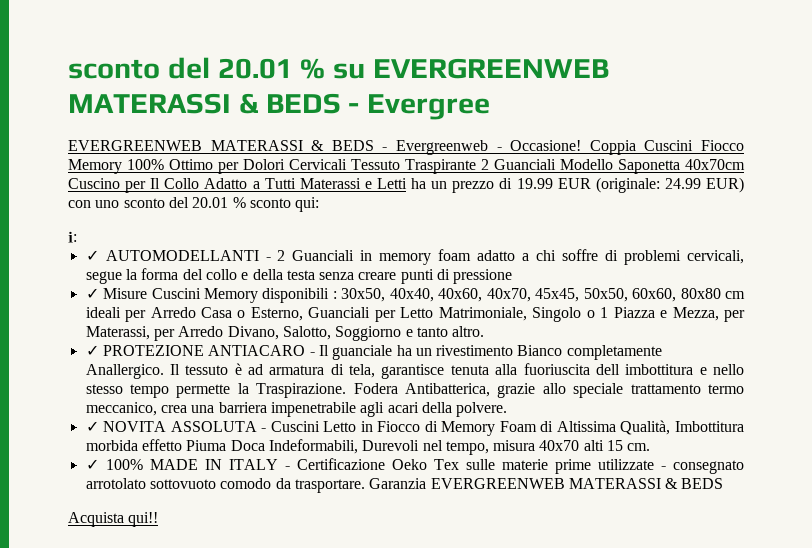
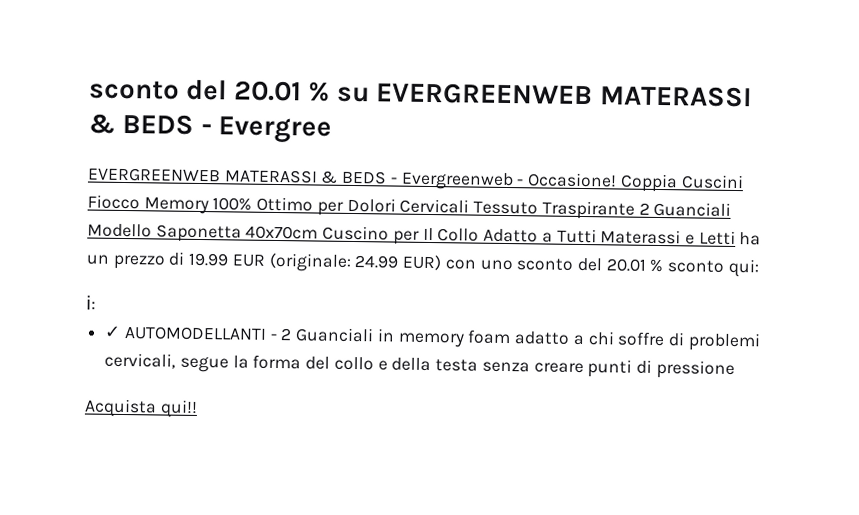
[85,288,745,303] [85,307,745,322] [85,326,485,341] [85,345,662,360] [85,363,745,379] [85,383,744,398] [85,402,508,417] [85,420,744,436] [85,439,651,455] [85,458,744,474] [85,478,724,493] // ✓ Misure Cuscini Memory disponibili : 30x50, 40x40, 40x60, 40x70, 45x45, 50x50, 60x60, 80x80 cm ideali per Arredo Casa o Esterno, Guanciali per Letto Matrimoniale, Singolo o 1 Piazza e Mezza, per Materassi, per Arredo Divano, Salotto, Soggiorno e tanto altro. // ✓ PROTEZIONE ANTIACARO - Il guanciale ha un rivestimento Bianco completamente Anallergico. Il tessuto è ad armatura di tela, garantisce tenuta alla fuoriuscita dell imbottitura e nello stesso tempo permette la Traspirazione. Fodera Antibatterica, grazie allo speciale trattamento termo meccanico, crea una barriera impenetrabile agli acari della polvere. // ✓ NOVITA ASSOLUTA - Cuscini Letto in Fiocco di Memory Foam di Altissima Qualità, Imbottitura morbida effetto Piuma Doca Indeformabili, Durevoli nel tempo, misura 40x70 alti 15 cm. // ✓ 100% MADE IN ITALY - Certificazione Oeko Tex sulle materie prime utilizzate - consegnato arrotolato sottovuoto comodo da trasportare. Garanzia EVERGREENWEB MATERASSI & BEDS -> (735, 369) none

